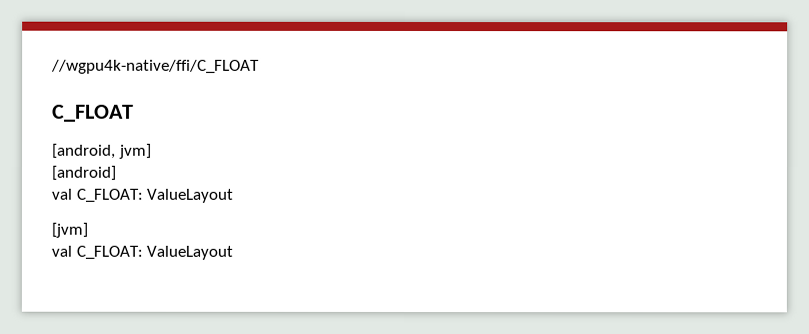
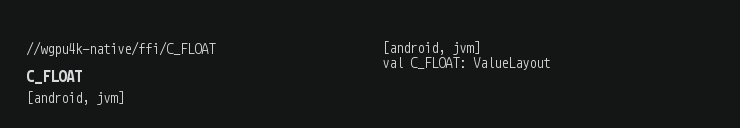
[51,165,117,181] [51,188,234,203] [51,222,88,238] [51,245,234,260] [android] // val C_FLOAT: ValueLayout // [jvm] // val C_FLOAT: ValueLayout -> [382,41,480,55] [382,57,550,70] [android, jvm] // val C_FLOAT: ValueLayout

